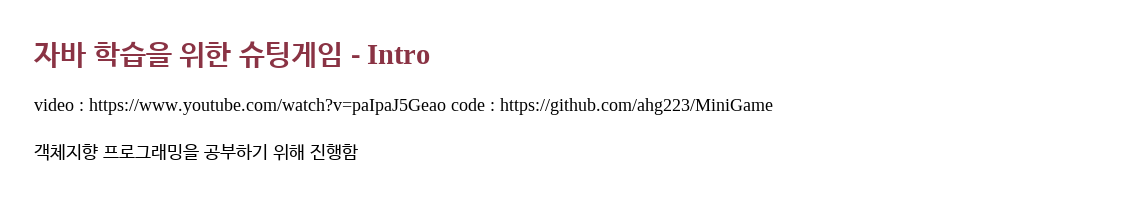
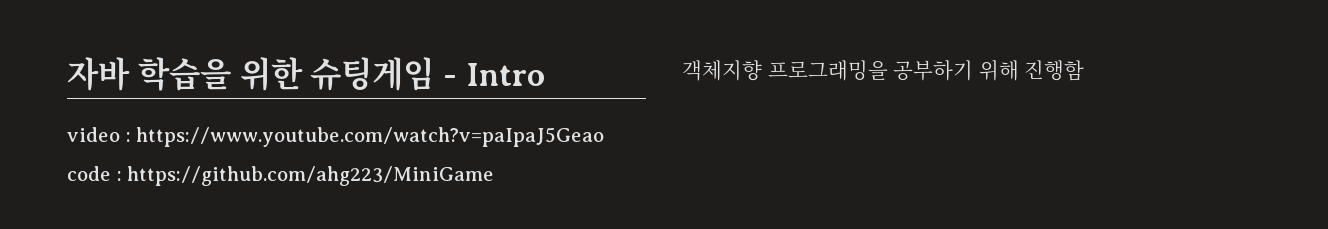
(446, 106) none -> (605, 137) //

